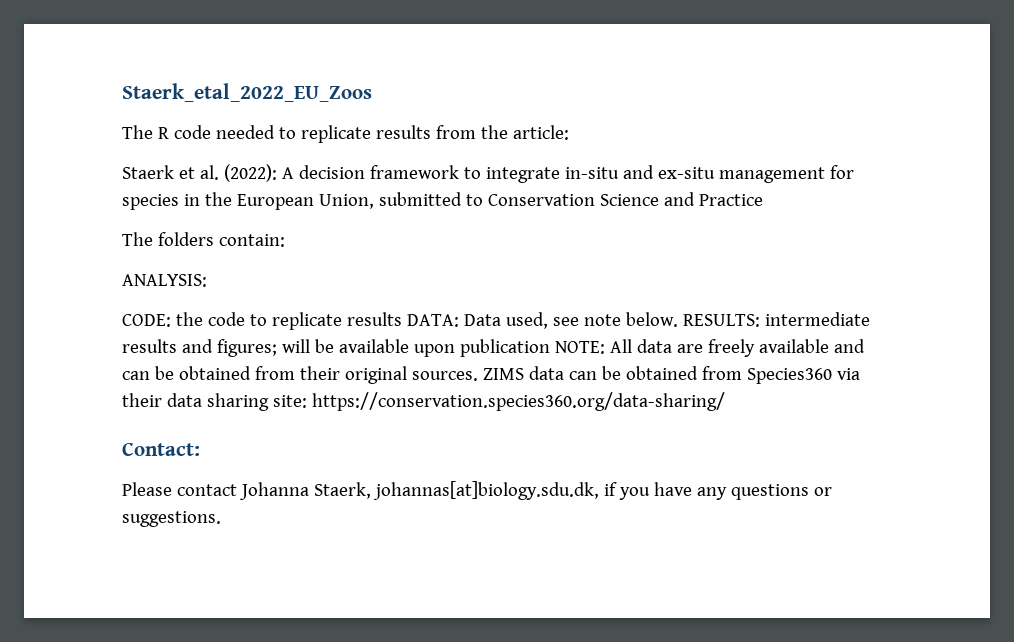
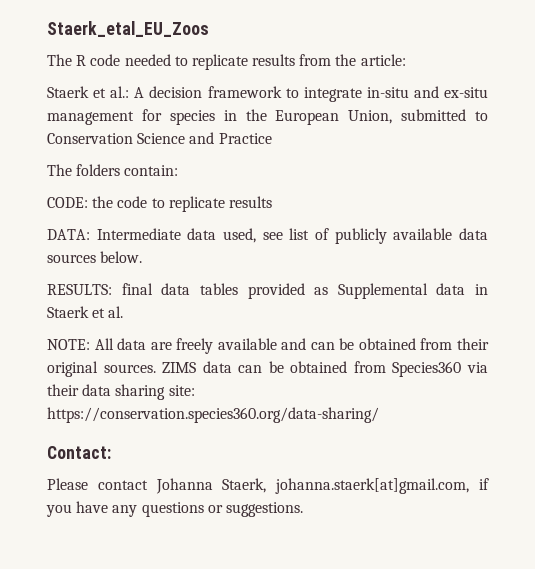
[122,83,372,102] Staerk_etal_2022_EU_Zoos -> [47,21,209,37] Staerk_etal_EU_Zoos
[199,164,277,182] al. (2022): -> [110,86,130,98] al.:
[122,274,207,287] // ANALYSIS: -> (179, 170) none
[406,312,870,329] [122,339,550,357] DATA: Data used, see note below. RESULTS: intermediate results and figures; will be available upon publication -> [47,228,488,244] [47,251,143,263] [47,283,488,299] [47,306,124,318] // DATA: Intermediate data used, see list of publicly available data sources below. // RESULTS: final data tables provided as Supplemental data in Staerk et al. //
[372,481,599,500] johannas[at]biology.sdu.dk, -> [275,478,470,494] johanna.staerk[at]gmail.com,

